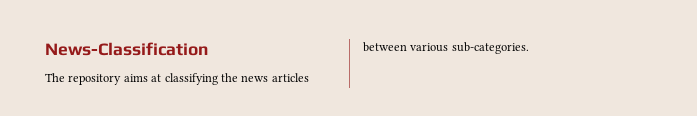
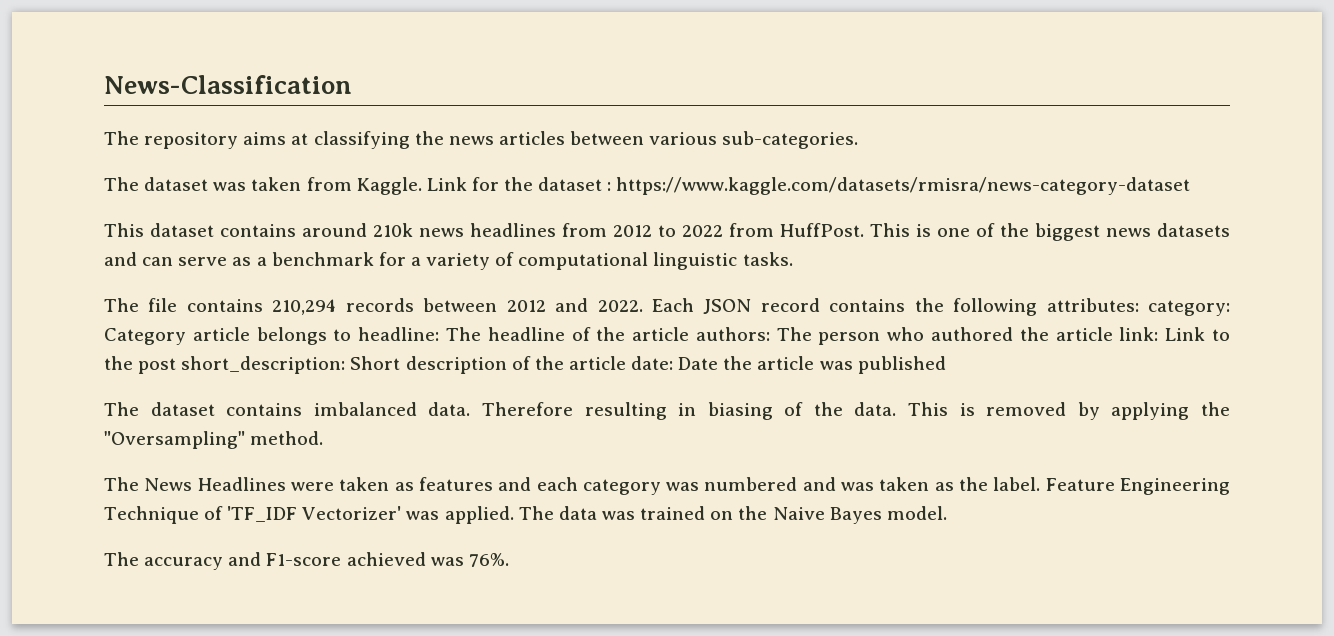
(529, 48) none -> [104,177,1191,195] [104,223,1230,241] [104,252,793,270] [104,298,1230,316] [104,327,1230,345] [104,356,946,374] [104,402,1231,420] [104,431,324,449] [104,477,1230,495] [104,506,947,524] [104,552,509,570] // The dataset was taken from Kaggle. Link for the dataset : https://www.kaggle.com/datasets/rmisra/news-category-dataset // This dataset contains around 210k news headlines from 2012 to 2022 from HuffPost. This is one of the biggest news datasets and can serve as a benchmark for a variety of computational linguistic tasks. // The file contains 210,294 records between 2012 and 2022. Each JSON record contains the following attributes: category: Category article belongs to headline: The headline of the article authors: The person who authored the article link: Link to the post short_description: Short description of the article date: Date the article was published // The dataset contains imbalanced data. Therefore resulting in biasing of the data. This is removed by applying the "Oversampling" method. // The News Headlines were taken as features and each category was numbered and was taken as the label. Feature Engineering Technique of 'TF_IDF Vectorizer' was applied. The data was trained on the Naive Bayes model. // The accuracy and F1-score achieved was 76%.

